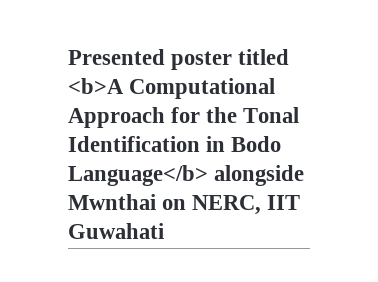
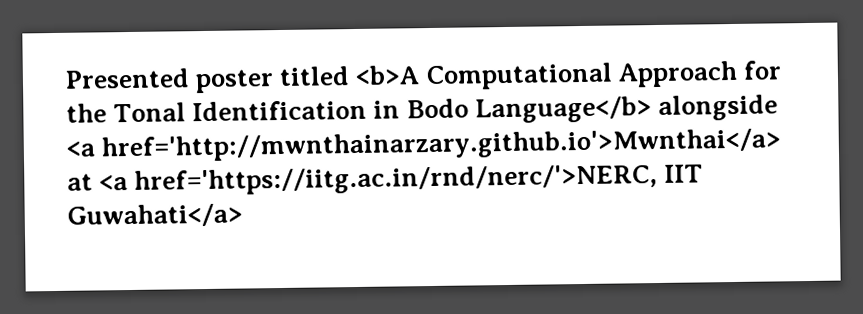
[68,194,301,215] [68,223,164,239] Mwnthai on NERC, IIT Guwahati -> [66,128,782,163] [67,163,704,196] [67,203,243,228] <a href='http://mwnthainarzary.github.io'>Mwnthai</a> at <a href='https://iitg.ac.in/rnd/nerc/'>NERC, IIT Guwahati</a>

